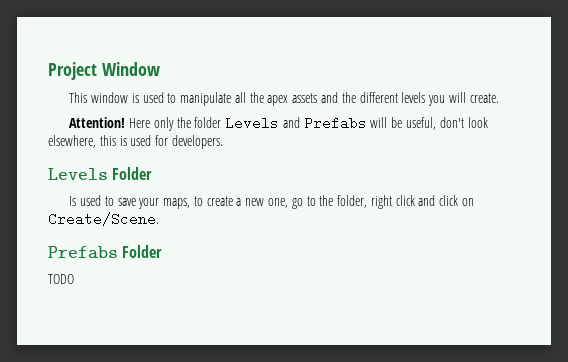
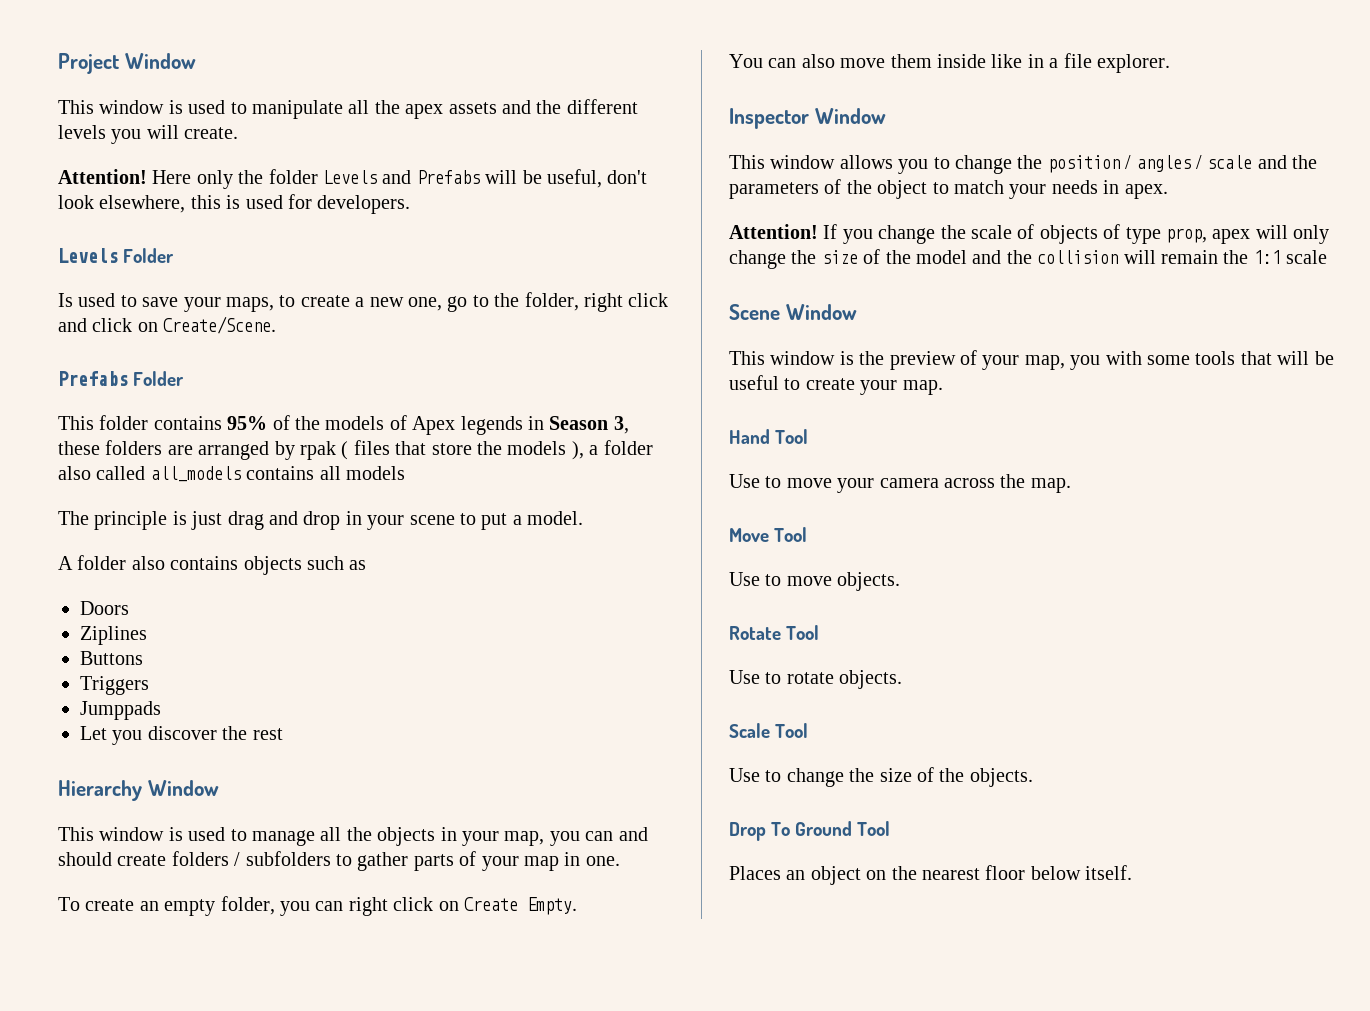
[48,274,74,284] TODO -> [58,415,629,435] [58,440,653,460] [58,466,405,482] [58,511,584,530] [58,555,367,575] [80,601,129,615] [80,626,147,645] [80,651,143,665] [80,676,149,695] [80,701,161,720] [80,726,283,745] [58,780,219,801] [58,827,648,846] [58,851,620,871] [58,896,577,916] [729,53,1170,73] [729,108,886,129] [729,155,1318,174] [729,179,1168,199] [729,224,1330,244] [729,249,1328,269] [729,304,857,320] [729,350,1334,370] [729,375,943,395] [729,429,809,444] [729,474,1071,493] [729,527,808,542] [729,572,901,591] [729,625,820,640] [729,670,903,689] [729,723,809,738] [729,767,1033,787] [729,821,891,841] [729,865,1133,885] This folder contains 95% of the models of Apex legends in Season 3, these folders are arranged by rpak ( files that store the models ), a folder also called all_models contains all models // The principle is just drag and drop in your scene to put a model. // A folder also contains objects such as // Doors // Ziplines // Buttons // Triggers // Jumppads // Let you discover the rest // Hierarchy Window // This window is used to manage all the objects in your map, you can and should create folders / subfolders to gather parts of your map in one. // To create an empty folder, you can right click on Create Empty. // You can also move them inside like in a file explorer. // Inspector Window // This window allows you to change the position / angles / scale and the parameters of the object to match your needs in apex. // Attention! If you change the scale of objects of type prop, apex will only change the size of the model and the collision will remain the 1:1 scale // Scene Window // This window is the preview of your map, you with some tools that will be useful to create your map. // Hand Tool // Use to move your camera across the map. // Move Tool // Use to move objects. // Rotate Tool // Use to rotate objects. // Scale Tool // Use to change the size of the objects. // Drop To Ground Tool // Places an object on the nearest floor below itself.

